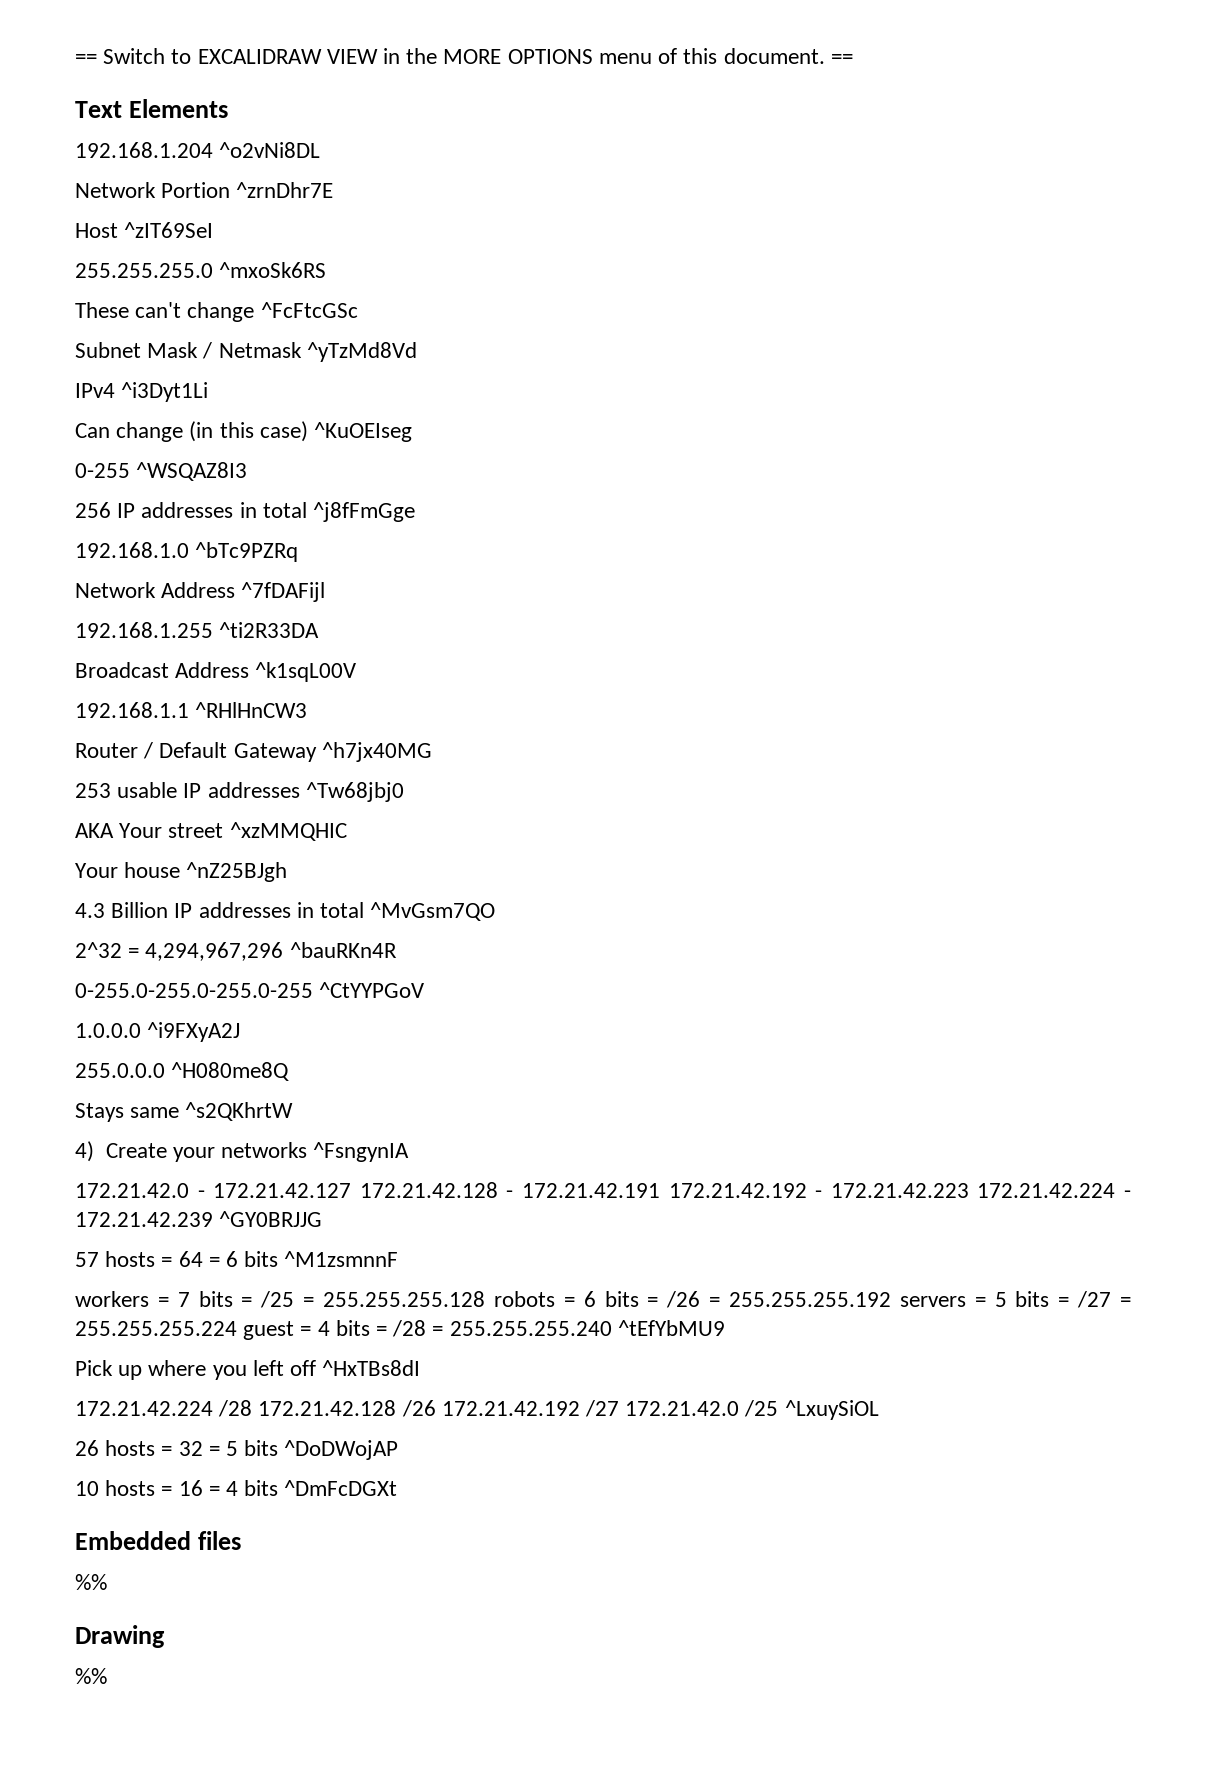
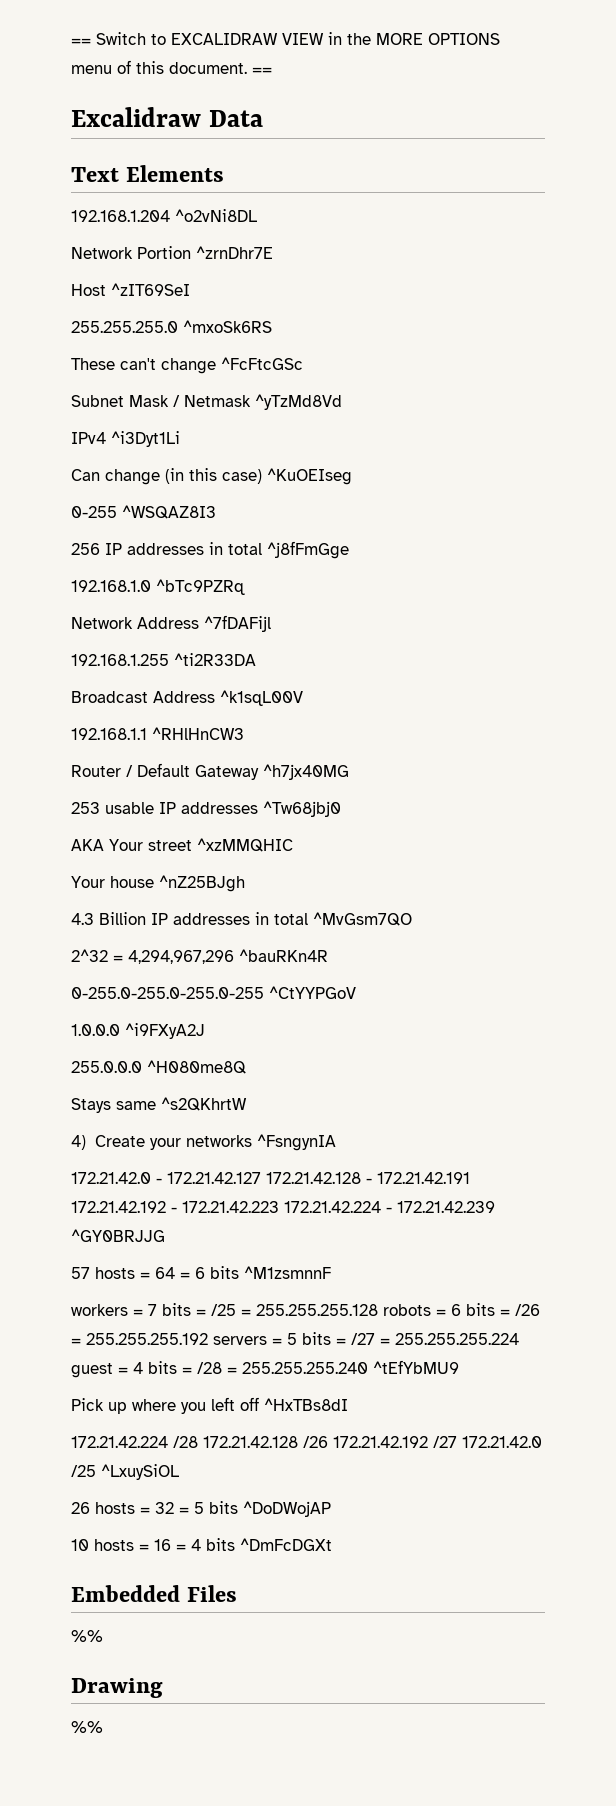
(853, 59) none -> [71,107,263,127] // Excalidraw Data
[197,1531,241,1550] files -> [186,1585,237,1602] Files

